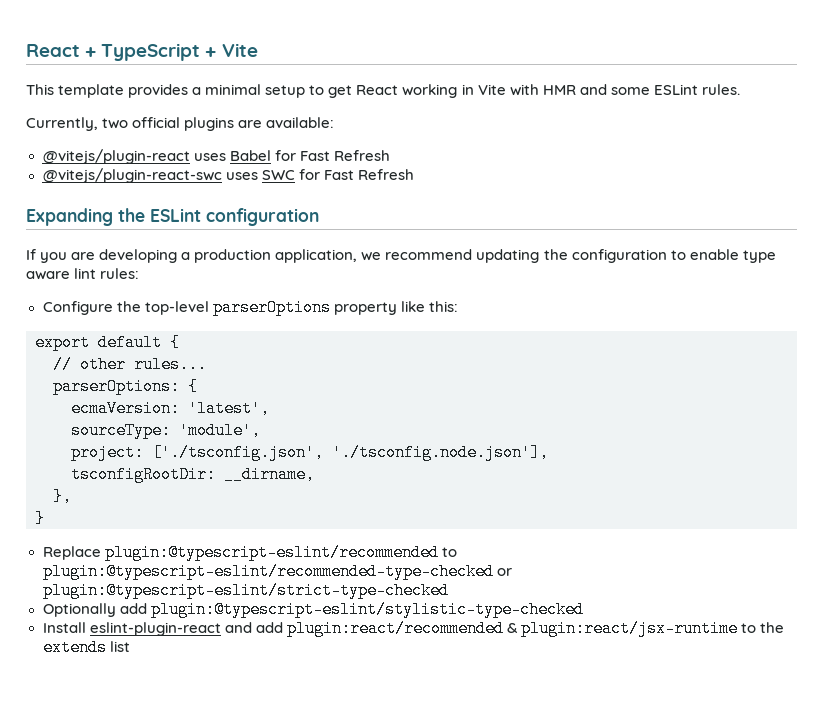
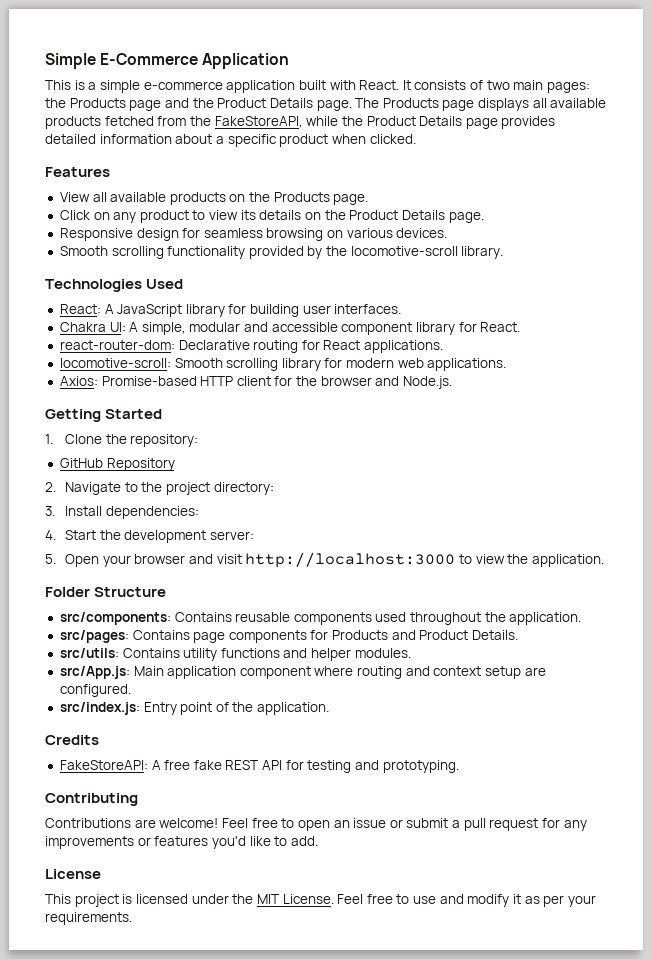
[26,43,258,61] [26,84,740,98] [26,117,335,131] [42,149,390,164] [42,168,414,183] [26,208,319,226] [26,249,776,263] [26,268,140,280] [42,299,458,316] [35,334,180,351] [53,356,207,373] [53,378,198,395] [71,400,270,417] [71,422,261,439] [71,444,549,461] [71,466,315,483] [53,488,72,505] [35,510,45,527] [42,544,457,561] [42,563,512,580] [42,582,449,599] [42,601,584,618] [42,620,784,637] [42,639,130,656] React + TypeScript + Vite // This template provides a minimal setup to get React working in Vite with HMR and some ESLint rules. // Currently, two official plugins are available: // @vitejs/plugin-react uses Babel for Fast Refresh // @vitejs/plugin-react-swc uses SWC for Fast Refresh // Expanding the ESLint configuration // If you are developing a production application, we recommend updating the configuration to enable type aware lint rules: // Configure the top-level parserOptions property like this: // export default { // // other rules... // parserOptions: { // ecmaVersion: 'latest', // sourceType: 'module', // project: ['./tsconfig.json', './tsconfig.node.json'], // tsconfigRootDir: __dirname, // }, // } // Replace plugin:@typescript-eslint/recommended to plugin:@typescript-eslint/recommended-type-checked or plugin:@typescript-eslint/strict-type-checked // Optionally add plugin:@typescript-eslint/stylistic-type-checked // Install eslint-plugin-react and add plugin:react/recommended & plugin:react/jsx-runtime to the extends list -> [45,53,290,69] [45,80,591,93] [45,98,607,111] [45,116,556,129] [45,134,416,147] [45,167,110,177] [59,192,369,205] [59,210,484,223] [59,228,448,241] [59,246,504,259] [45,279,184,292] [59,304,402,317] [59,322,521,335] [59,340,444,353] [59,358,507,371] [59,376,453,389] [45,409,163,422] [45,434,199,447] [59,458,175,471] [45,482,274,495] [45,506,199,519] [45,530,254,543] [45,552,604,568] [45,587,167,597] [59,612,582,625] [59,630,519,643] [59,648,411,661] [59,666,546,679] [59,684,131,697] [59,702,330,715] [45,735,99,745] [59,760,459,773] [45,793,138,806] [45,818,587,831] [45,836,318,849] [45,869,101,879] [45,894,596,907] [45,912,132,925] Simple E-Commerce Application // This is a simple e-commerce application built with React. It consists of two main pages: the Products page and the Product Details page. The Products page displays all available products fetched from the FakeStoreAPI, while the Product Details page provides detailed information about a specific product when clicked. // Features // View all available products on the Products page. // Click on any product to view its details on the Product Details page. // Responsive design for seamless browsing on various devices. // Smooth scrolling functionality provided by the locomotive-scroll library. // Technologies Used // React: A JavaScript library for building user interfaces. // Chakra UI: A simple, modular and accessible component library for React. // react-router-dom: Declarative routing for React applications. // locomotive-scroll: Smooth scrolling library for modern web applications. // Axios: Promise-based HTTP client for the browser and Node.js. // Getting Started // 1. Clone the repository: // GitHub Repository // 2. Navigate to the project directory: // 3. Install dependencies: // 4. Start the development server: // 5. Open your browser and visit http://localhost:3000 to view the application. // Folder Structure // src/components: Contains reusable components used throughout the application. // src/pages: Contains page components for Products and Product Details. // src/utils: Contains utility functions and helper modules. // src/App.js: Main application component where routing and context setup are configured. // src/index.js: Entry point of the application. // Credits // FakeStoreAPI: A free fake REST API for testing and prototyping. // Contributing // Contributions are welcome! Feel free to open an issue or submit a pull request for any improvements or features you'd like to add. // License // This project is licensed under the MIT License. Feel free to use and modify it as per your requirements.

